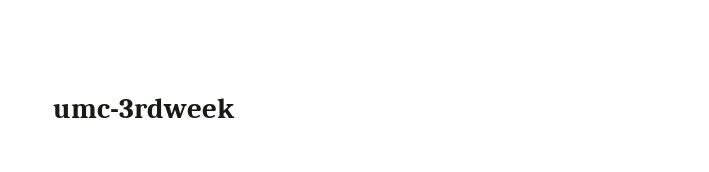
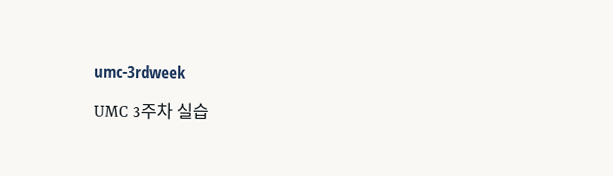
(235, 108) none -> [93,102,210,120] // UMC 3주차 실습

